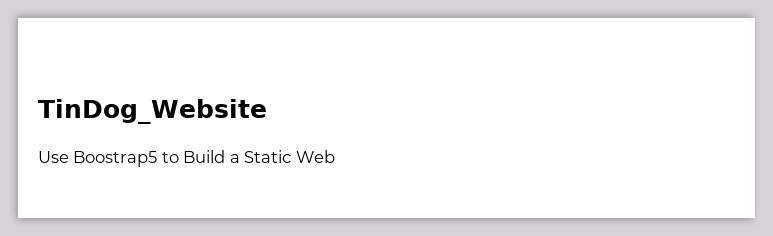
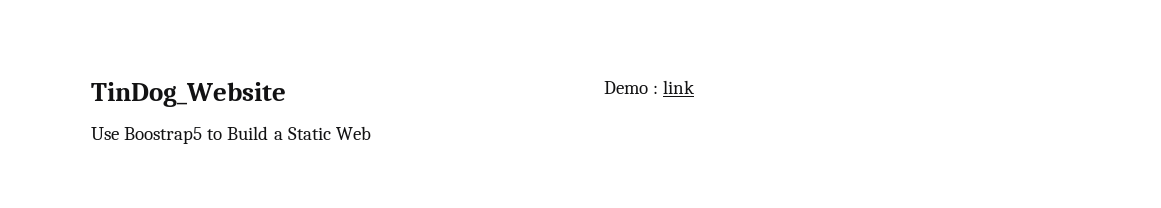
(335, 156) none -> [604,80,696,94] // Demo : link

